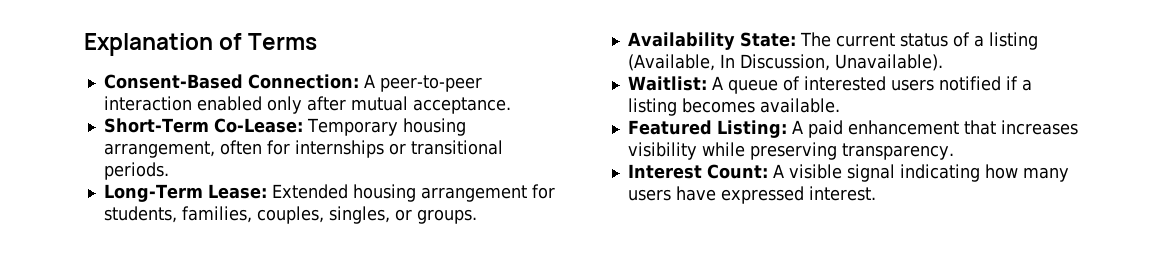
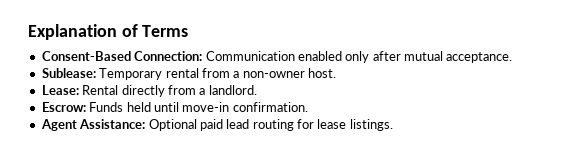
[363,74,482,92] [103,96,192,111] A peer-to-peer interaction -> [205,51,295,61] Communication
[103,118,466,136] [103,140,503,158] [103,162,169,180] [103,184,555,202] [103,206,477,224] [627,32,1038,50] [627,54,943,71] [627,76,1032,94] [627,98,840,116] [627,120,1078,138] [627,142,954,160] [627,164,1069,182] [627,186,876,204] Short-Term Co-Lease: Temporary housing arrangement, often for internships or transitional periods. // Long-Term Lease: Extended housing arrangement for students, families, couples, singles, or groups. // Availability State: The current status of a listing (Available, In Discussion, Unavailable). // Waitlist: A queue of interested users notified if a listing becomes available. // Featured Listing: A paid enhancement that increases visibility while preserving transparency. // Interest Count: A visible signal indicating how many users have expressed interest. -> [41,68,336,80] [41,85,257,97] [41,102,308,112] [40,119,393,131] Sublease: Temporary rental from a non-owner host. // Lease: Rental directly from a landlord. // Escrow: Funds held until move-in confirmation. // Agent Assistance: Optional paid lead routing for lease listings.

